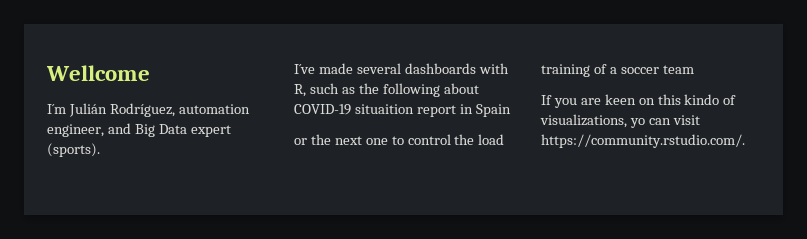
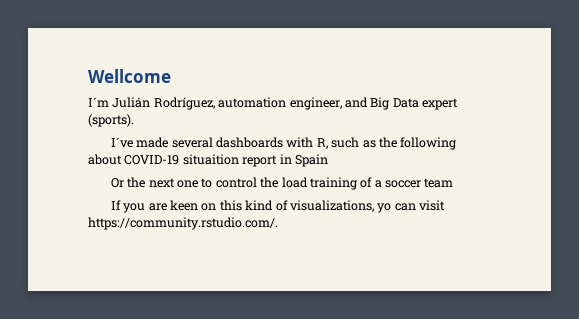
[294,138,307,145] or -> [110,178,124,188] Or
[684,94,720,105] kindo -> [245,200,274,211] kind

